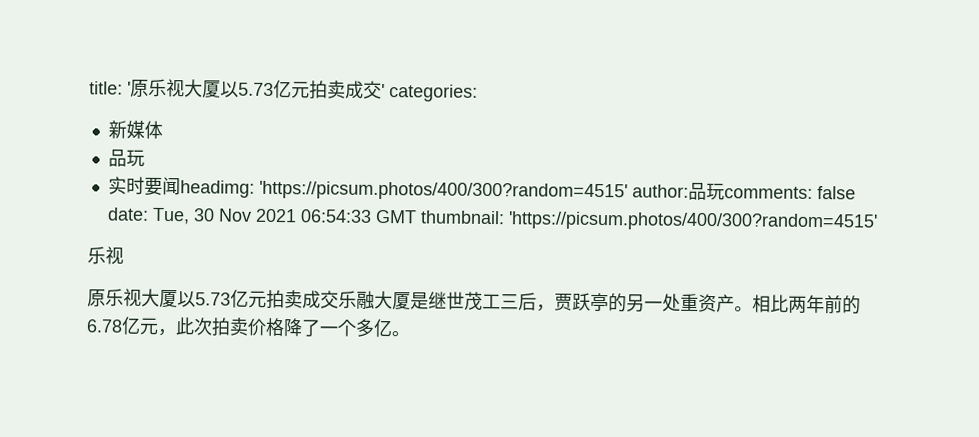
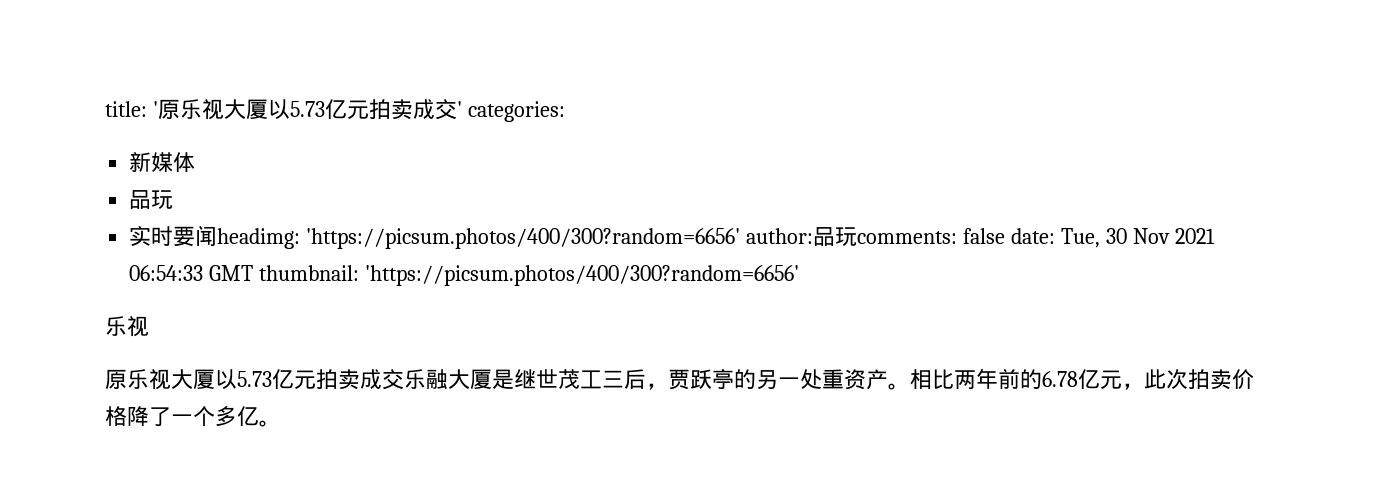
[258,180,628,202] 'https://picsum.photos/400/300?random=4515' -> [306,228,741,249] 'https://picsum.photos/400/300?random=6656'
[507,211,878,232] 'https://picsum.photos/400/300?random=4515' -> [365,265,800,286] 'https://picsum.photos/400/300?random=6656'

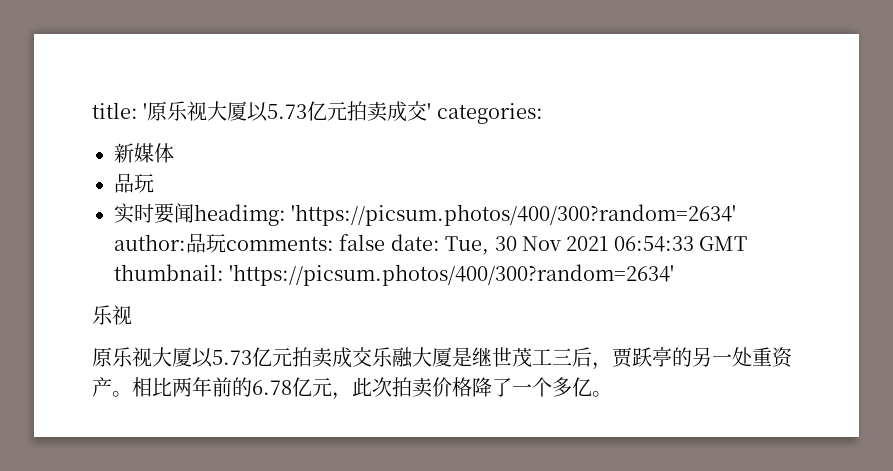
[306,228,741,249] 'https://picsum.photos/400/300?random=6656' -> [291,204,737,226] 'https://picsum.photos/400/300?random=2634'
[365,265,800,286] 'https://picsum.photos/400/300?random=6656' -> [229,264,675,286] 'https://picsum.photos/400/300?random=2634'

